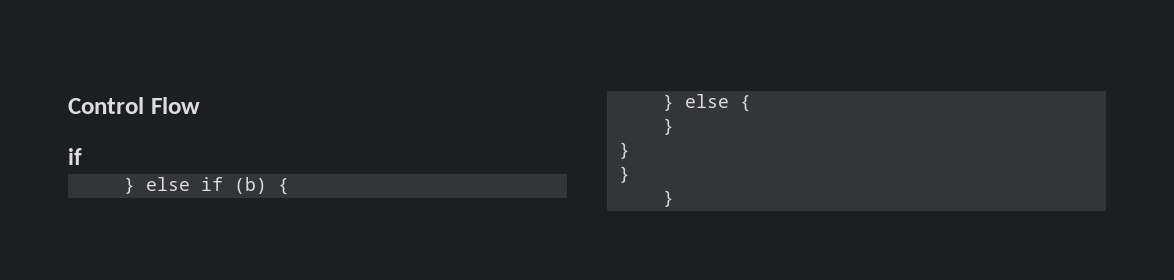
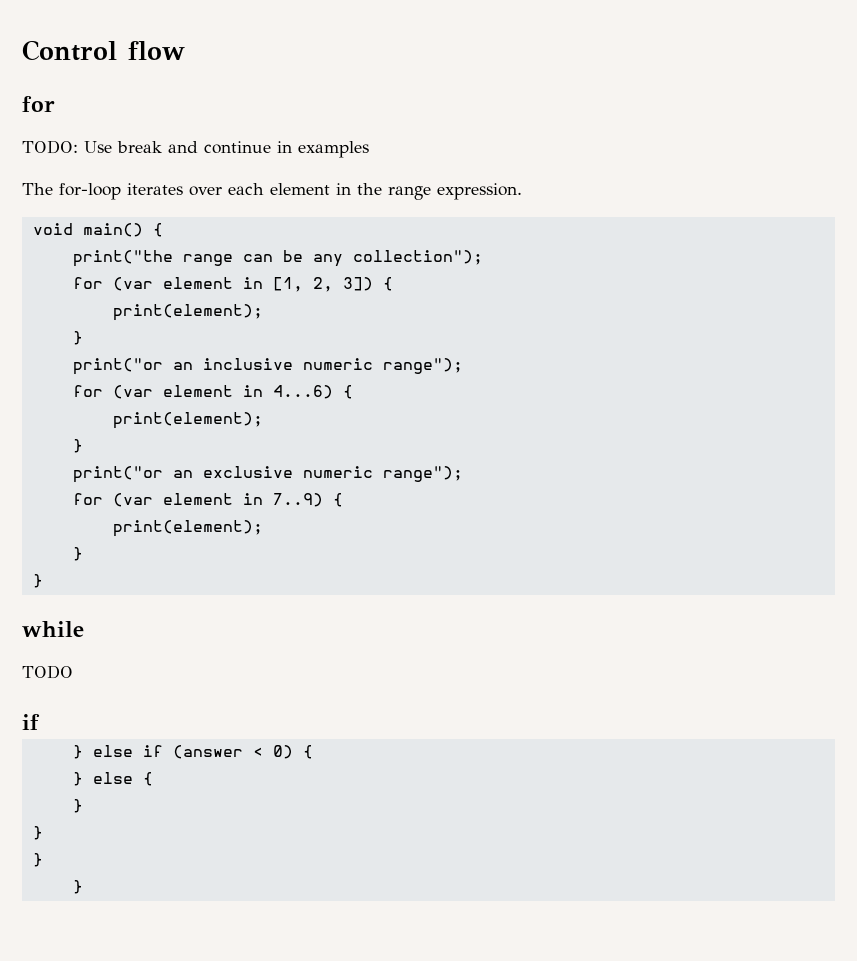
[150,97,200,114] Flow -> [128,41,185,60] [22,96,55,112] [22,140,369,158] [22,183,522,200] [32,223,163,237] [72,250,483,267] [72,277,393,292] [112,304,263,321] [72,331,83,345] [72,358,463,375] [72,385,353,399] [112,412,263,429] [72,439,83,453] [72,466,463,483] [72,493,343,507] [112,520,263,537] [72,547,83,561] [32,574,43,588] [22,621,84,637] [22,665,73,679] flow // for // TODO: Use break and continue in examples // The for-loop iterates over each element in the range expression. // void main() { // print("the range can be any collection"); // for (var element in [1, 2, 3]) { // print(element); // } // print("or an inclusive numeric range"); // for (var element in 4...6) { // print(element); // } // print("or an exclusive numeric range"); // for (var element in 7..9) { // print(element); // } // } // while // TODO
[234,177,267,194] (b) -> [172,745,293,759] (answer < 0)

